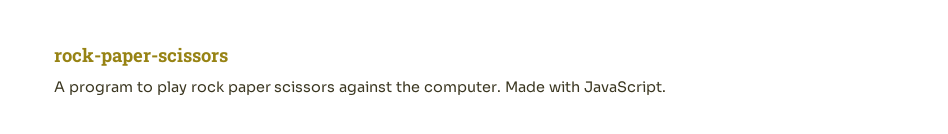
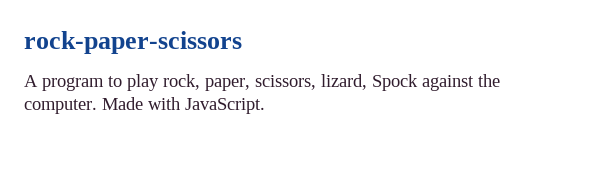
[190,81,336,95] rock paper scissors -> [163,74,418,91] rock, paper, scissors, lizard, Spock

